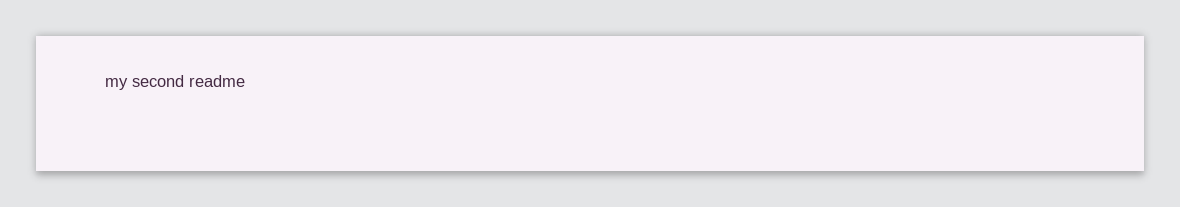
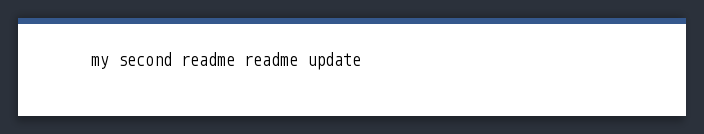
(245, 81) none -> [244,52,361,70] readme update

